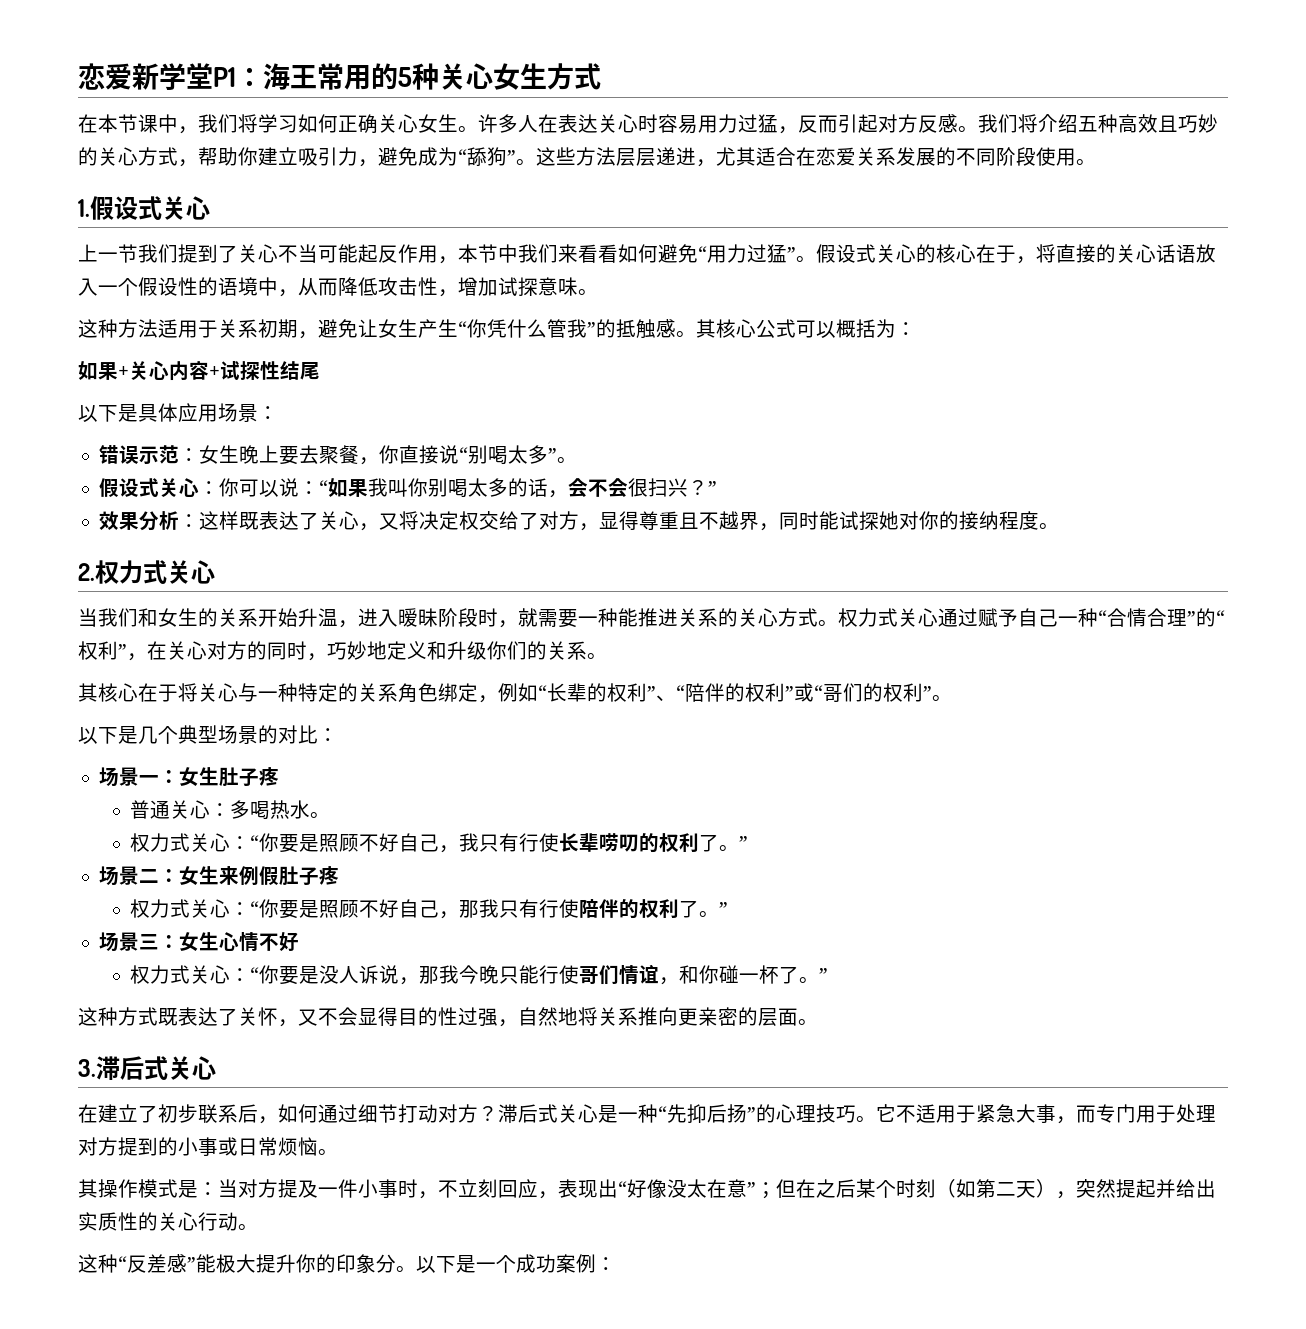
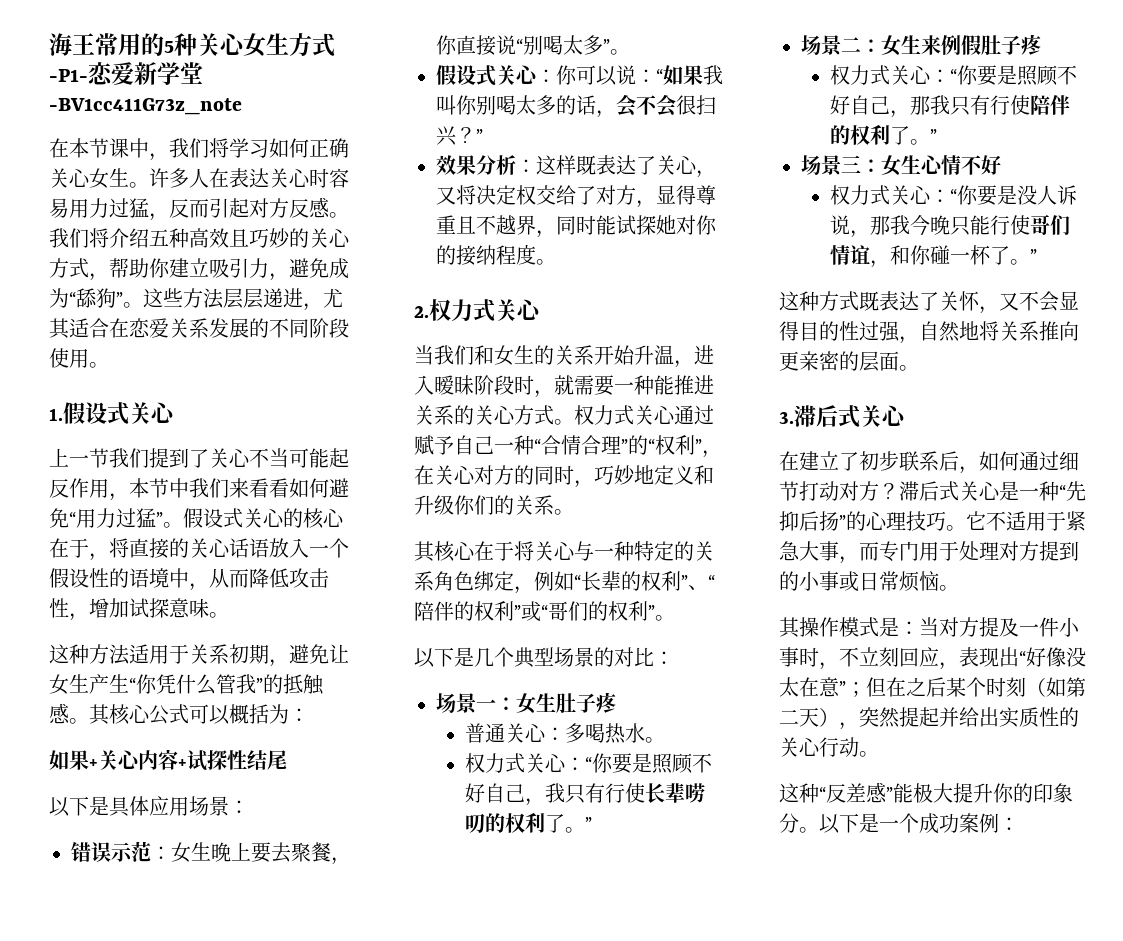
[78,63,263,90] 恋爱新学堂P1： -> (49, 44) none
(601, 76) none -> [49,62,203,85] [49,98,242,115] -P1-恋爱新学堂-BV1cc411G73z_note

